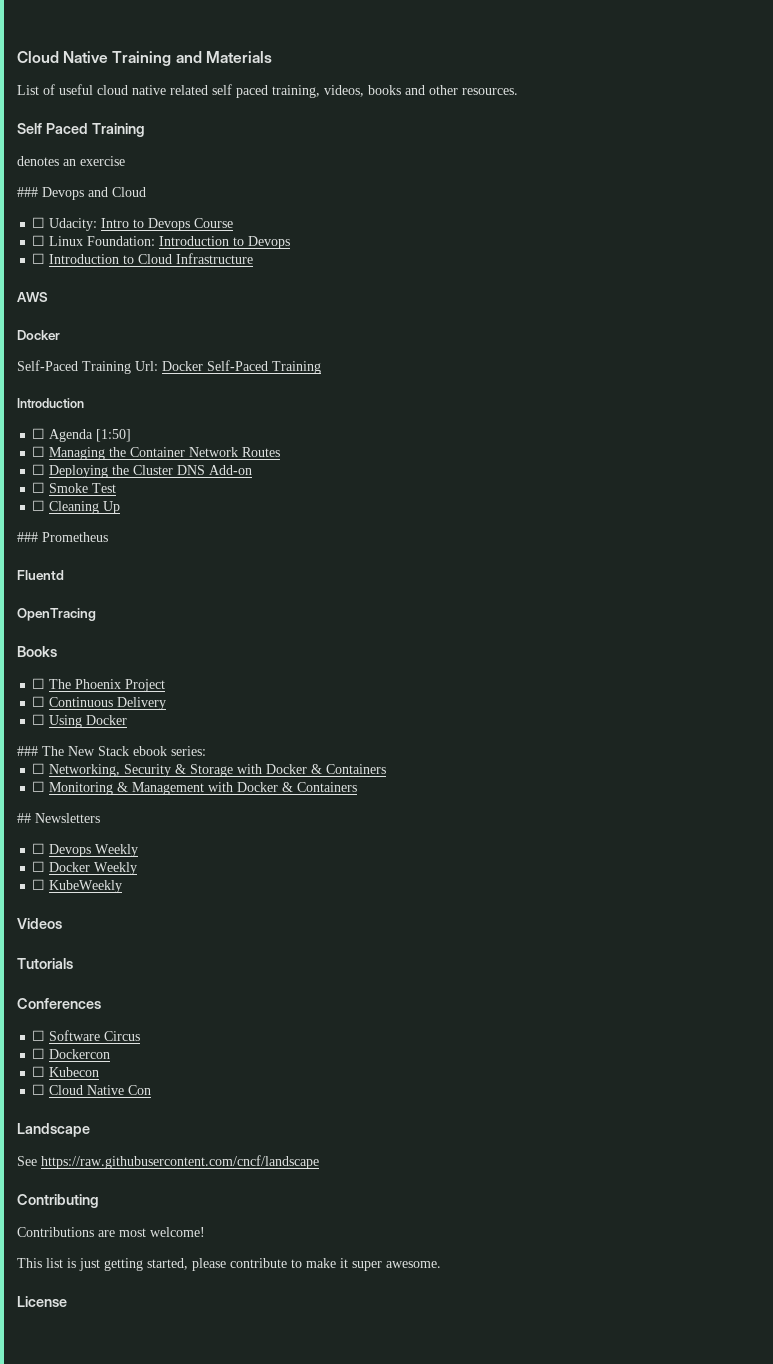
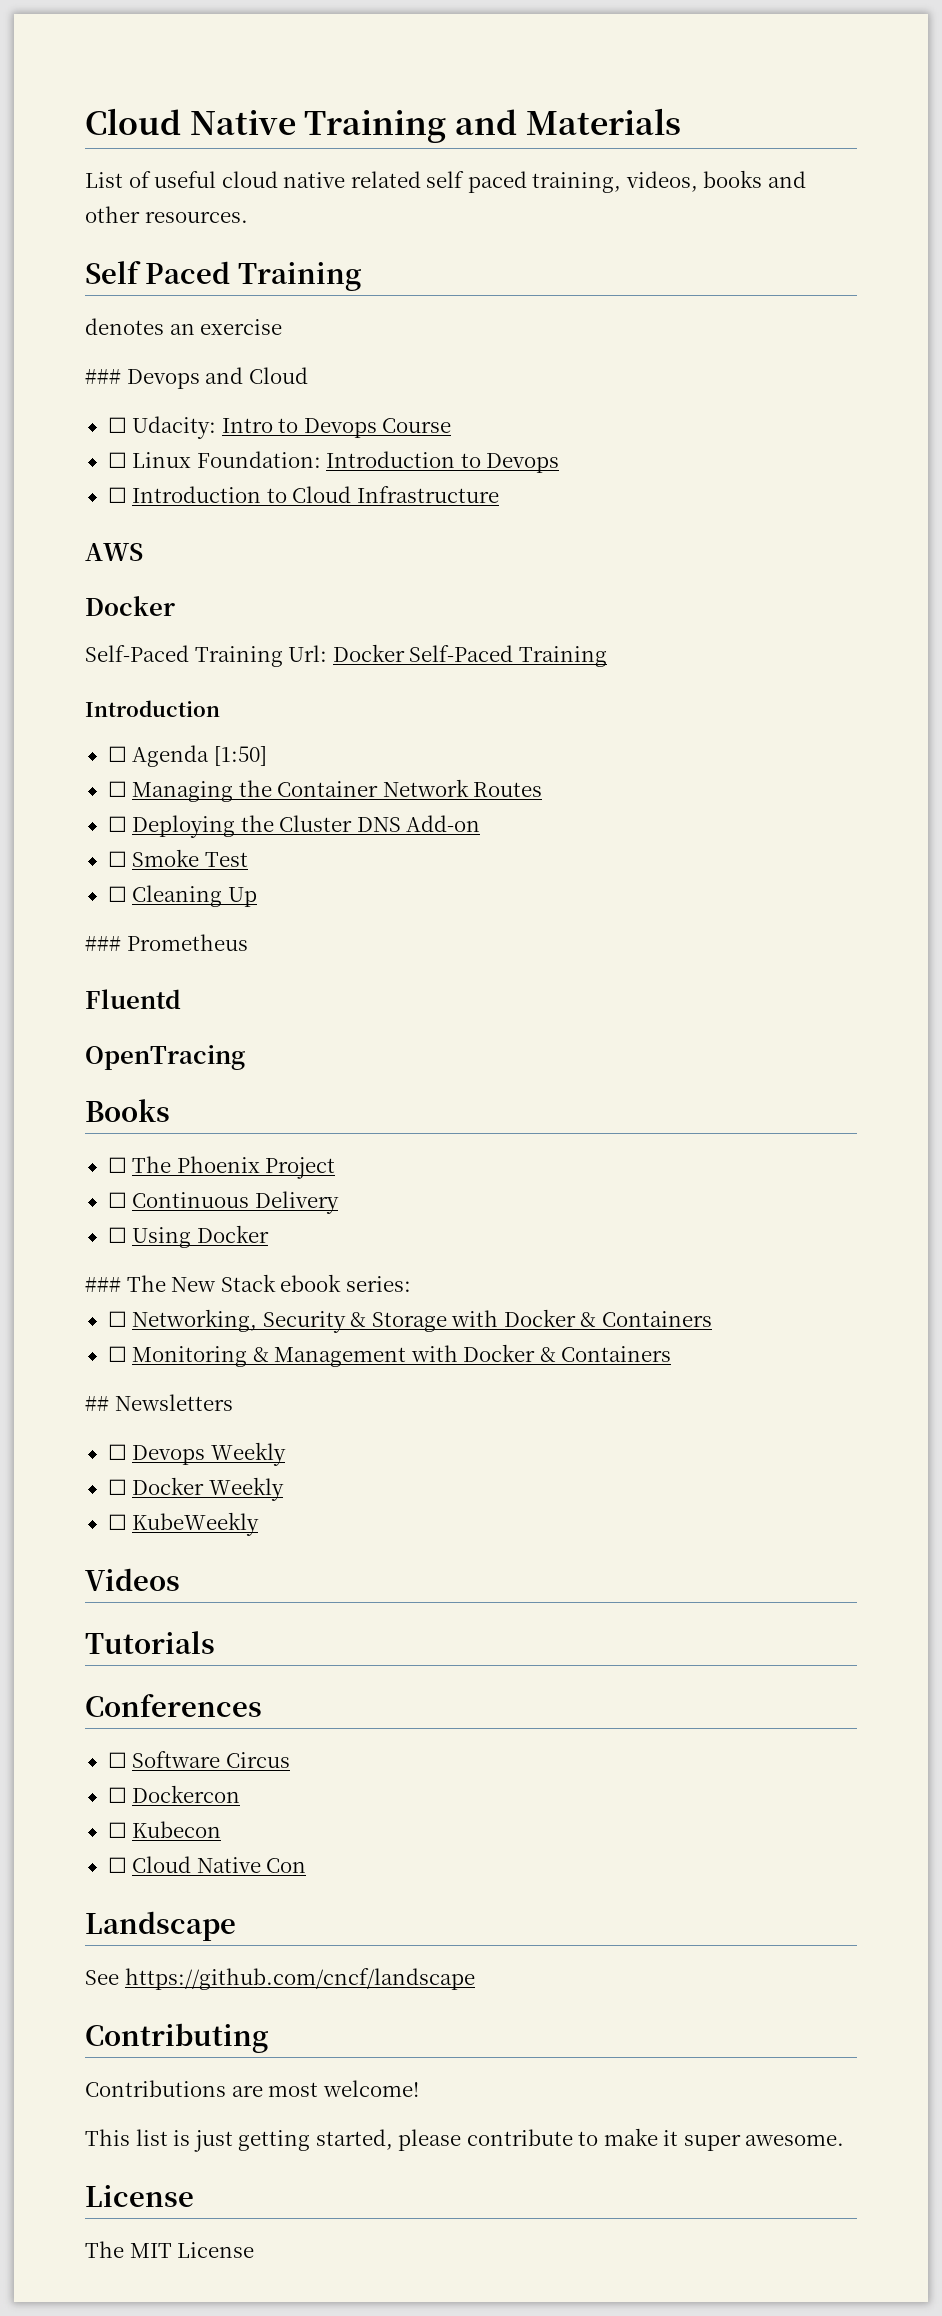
[41,1155,319,1169] https://raw.githubusercontent.com/cncf/landscape -> [124,1968,475,1990] https://github.com/cncf/landscape
(67, 1301) none -> [85,2241,255,2258] // The MIT License

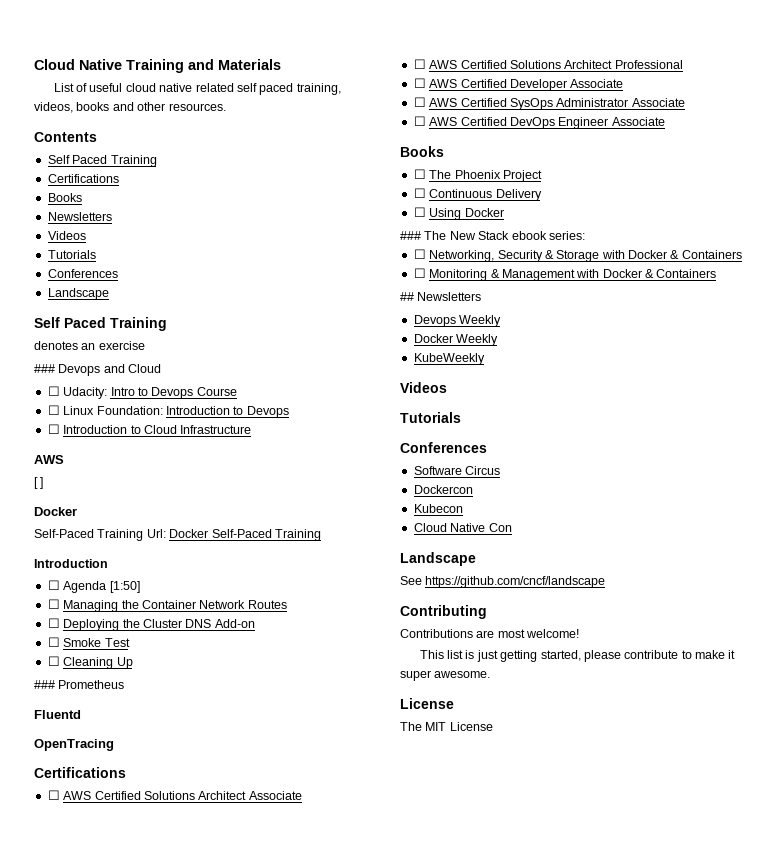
(248, 217) none -> [34,132,97,142] [47,155,157,167] [47,174,119,183] [47,193,82,202] [47,212,112,221] [47,231,86,240] [47,250,96,259] [47,269,118,278] [47,288,109,300] // Contents // Self Paced Training // Certifications // Books // Newsletters // Videos // Tutorials // Conferences // Landscape
(143, 552) none -> [34,477,44,489] // [ ]
(245, 1057) none -> [34,767,126,778] [47,790,302,800] [413,59,683,69] [413,78,624,91] [413,97,685,110] [413,116,665,129] // Certifications // ☐ AWS Certified Solutions Architect Associate // ☐ AWS Certified Solutions Architect Professional // ☐ AWS Certified Developer Associate // ☐ AWS Certified SysOps Administrator Associate // ☐ AWS Certified DevOps Engineer Associate
[107,1444,127,1460] ☐ -> (482, 296) none
[107,1479,127,1495] ☐ -> (502, 321) none
[107,1514,127,1530] ☐ -> (499, 340) none
[107,1752,127,1768] ☐ -> (487, 447) none
[107,1787,127,1803] ☐ -> (501, 470) none
[107,1822,127,1838] ☐ -> (473, 489) none
[107,1857,127,1873] ☐ -> (463, 508) none

